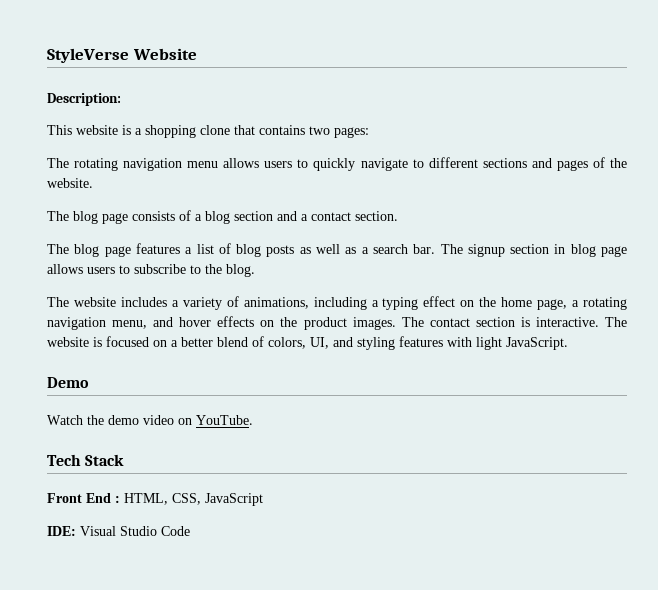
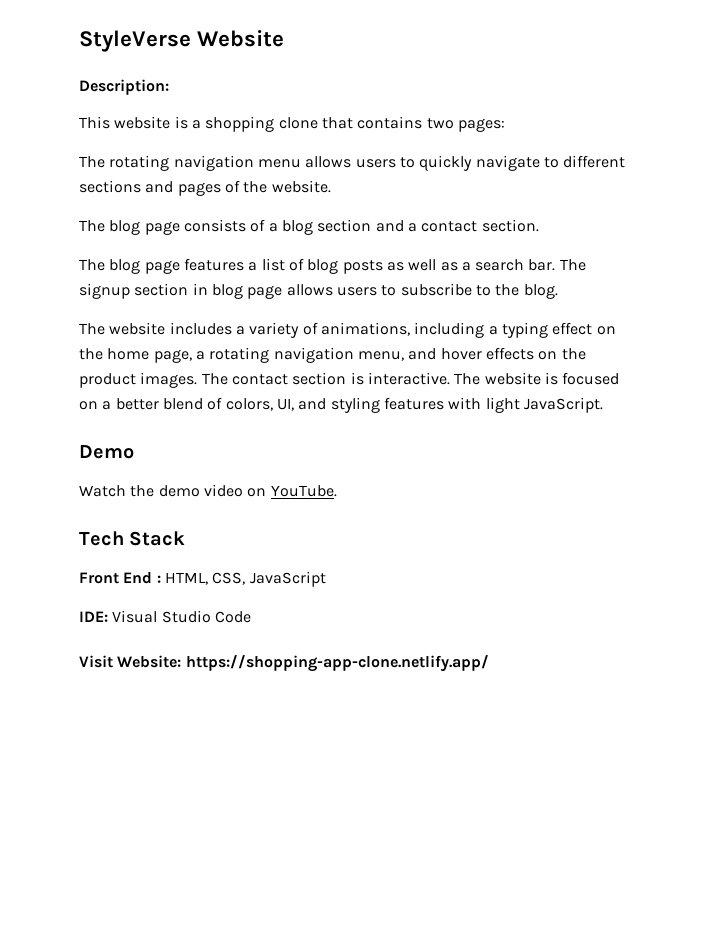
(190, 531) none -> [79,655,489,672] // Visit Website: https://shopping-app-clone.netlify.app/

